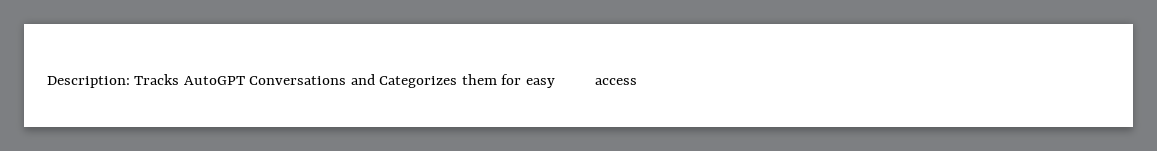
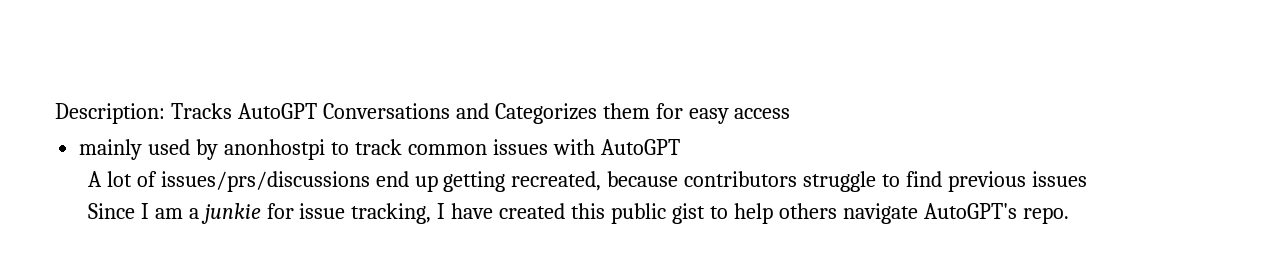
(637, 81) none -> [79,139,680,160] [87,171,1087,192] [87,203,1069,224] // mainly used by anonhostpi to track common issues with AutoGPT // A lot of issues/prs/discussions end up getting recreated, because contributors struggle to find previous issues // Since I am a junkie for issue tracking, I have created this public gist to help others navigate AutoGPT's repo.

